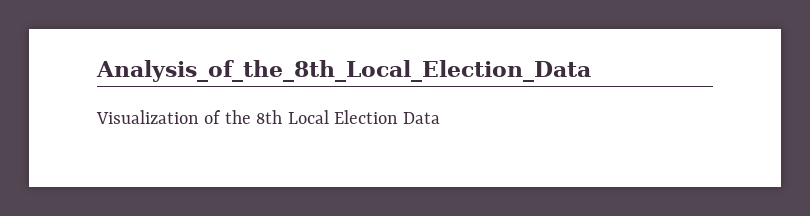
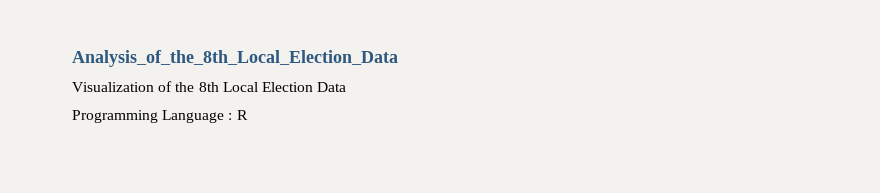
(441, 118) none -> [72,110,248,123] // Programming Language : R

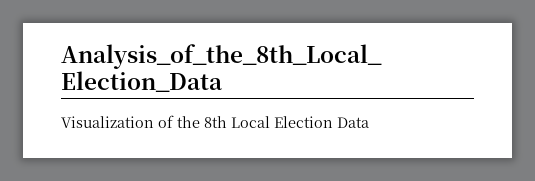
[72,110,248,123] // Programming Language : R -> (369, 122) none

